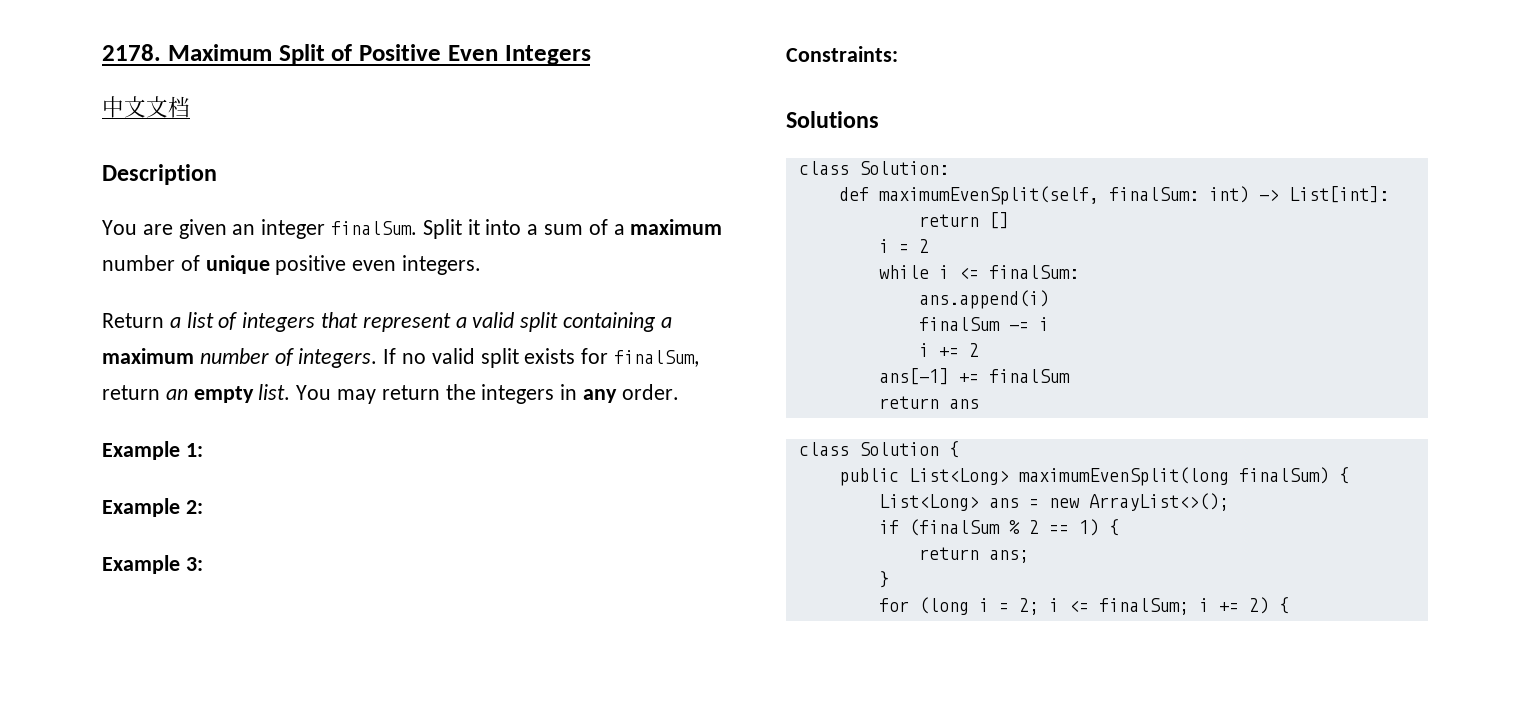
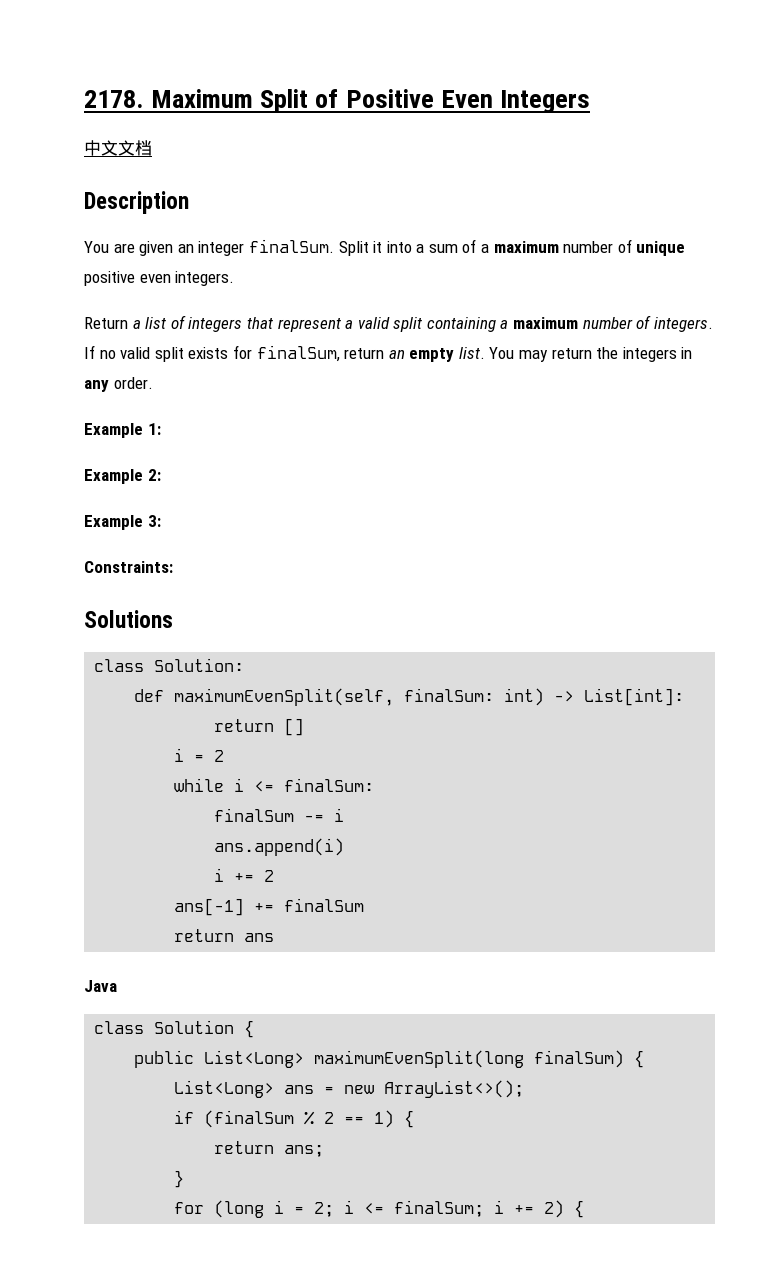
[918,290,1049,309] // ans.append(i) -> (375, 785) none
(1049, 324) none -> [214,838,345,856] // ans.append(i)
(979, 404) none -> [84,980,117,992] // Java

